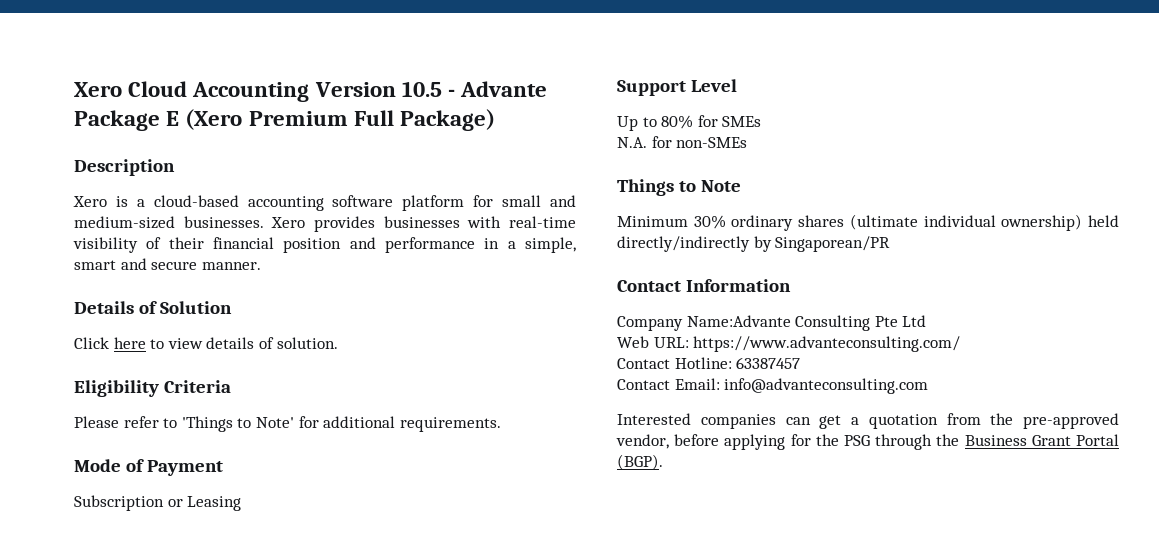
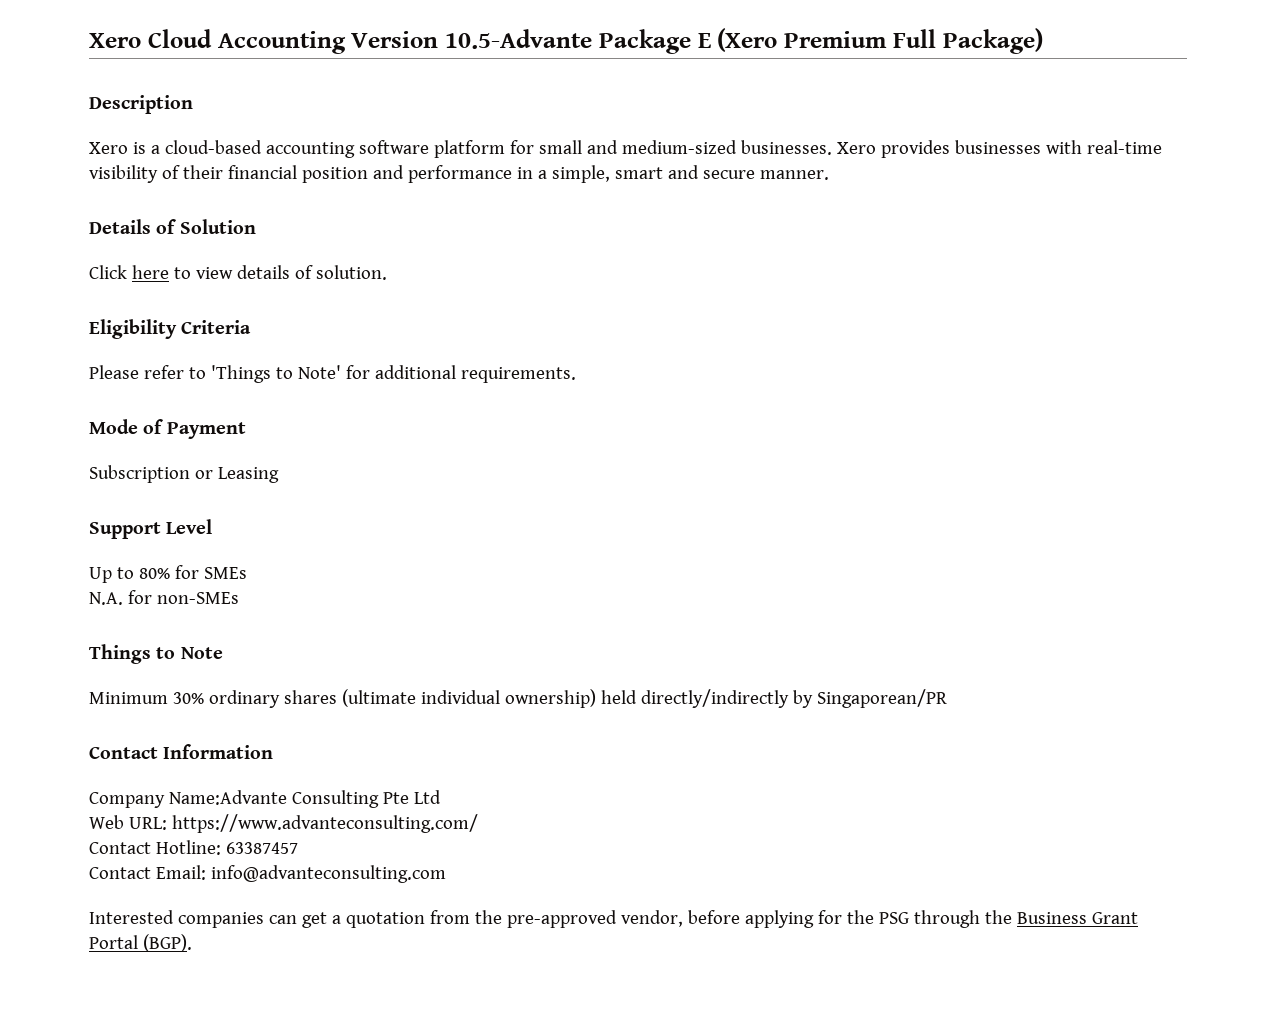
[401,81,548,97] 10.5 - Advante -> [445,29,592,49] 10.5-Advante

